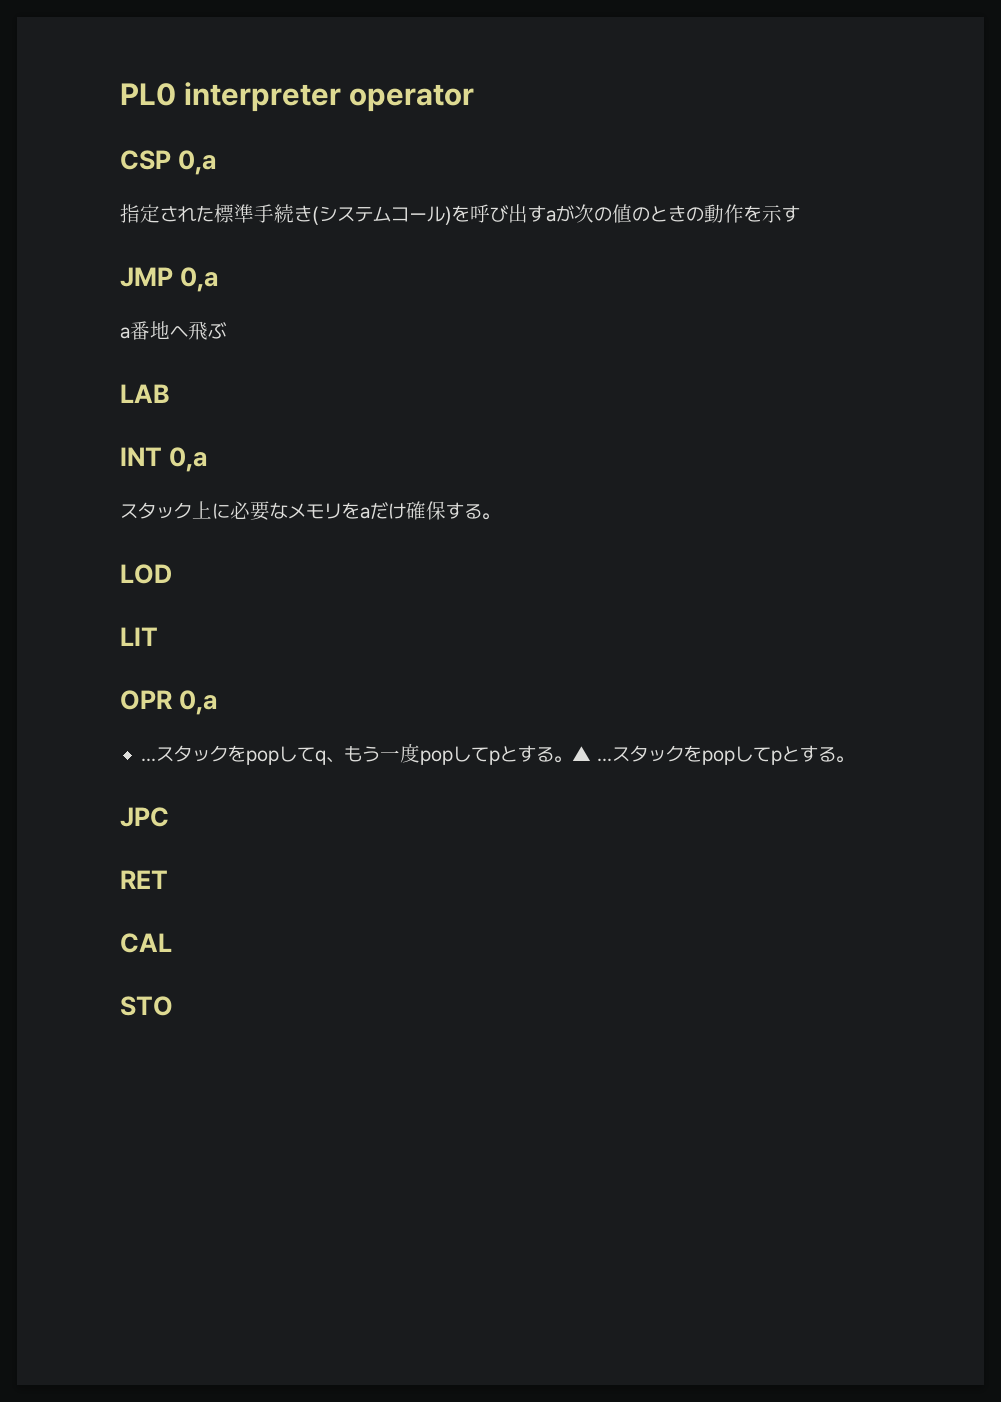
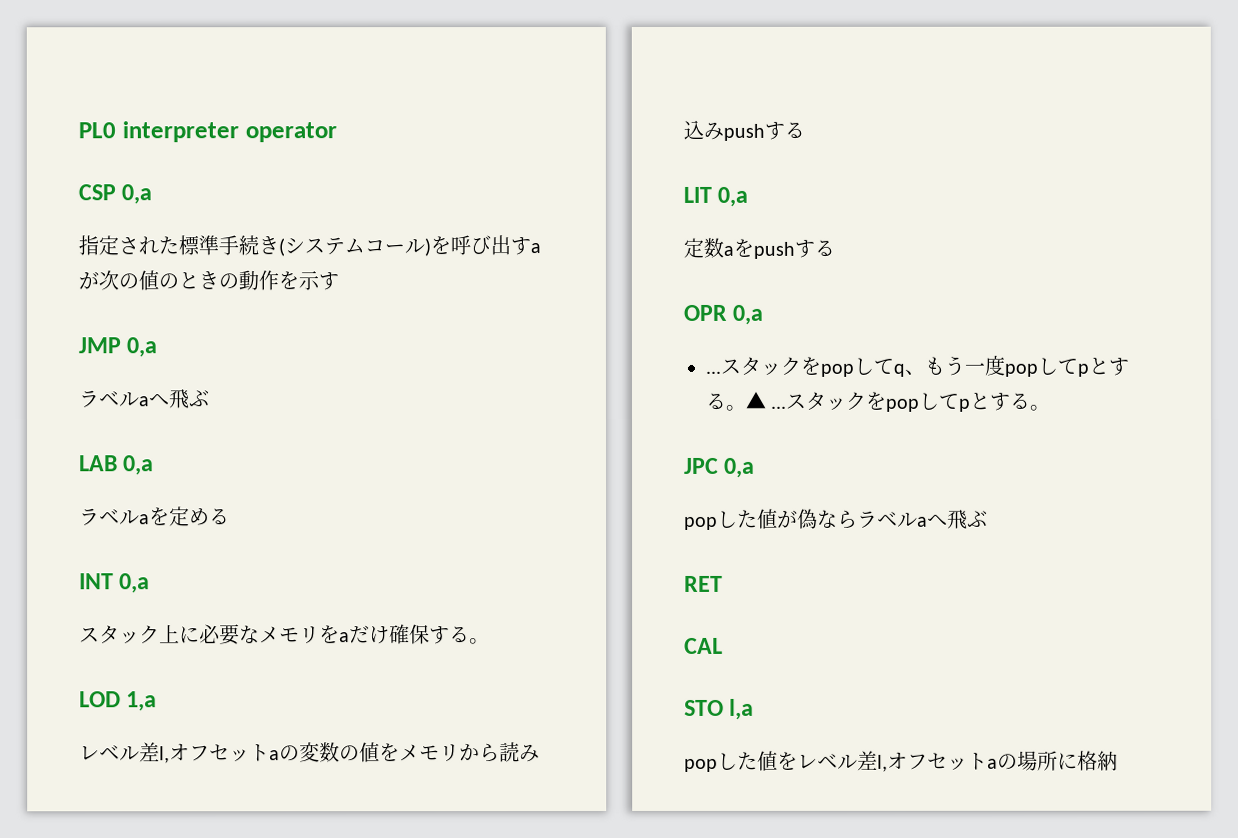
[120,321,170,340] a番地 -> [78,390,149,408] ラベルa
(170, 393) none -> [123,455,155,476] [79,506,230,527] 0,a // ラベルaを定める
[120,627,158,646] // LIT -> [126,691,158,712] [79,742,540,764] [683,119,805,141] [683,186,749,207] [683,237,835,259] 1,a // レベル差l,オフセットaの変数の値をメモリから読み込みpushする // LIT 0,a // 定数aをpushする
[120,870,168,889] [120,933,172,953] [120,996,173,1016] // RET // CAL // STO -> [724,457,756,478] [684,508,988,530] [684,575,723,592] [684,637,723,654] [684,698,755,720] [684,750,1118,772] 0,a // popした値が偽ならラベルaへ飛ぶ // RET // CAL // STO l,a // popした値をレベル差l,オフセットaの場所に格納

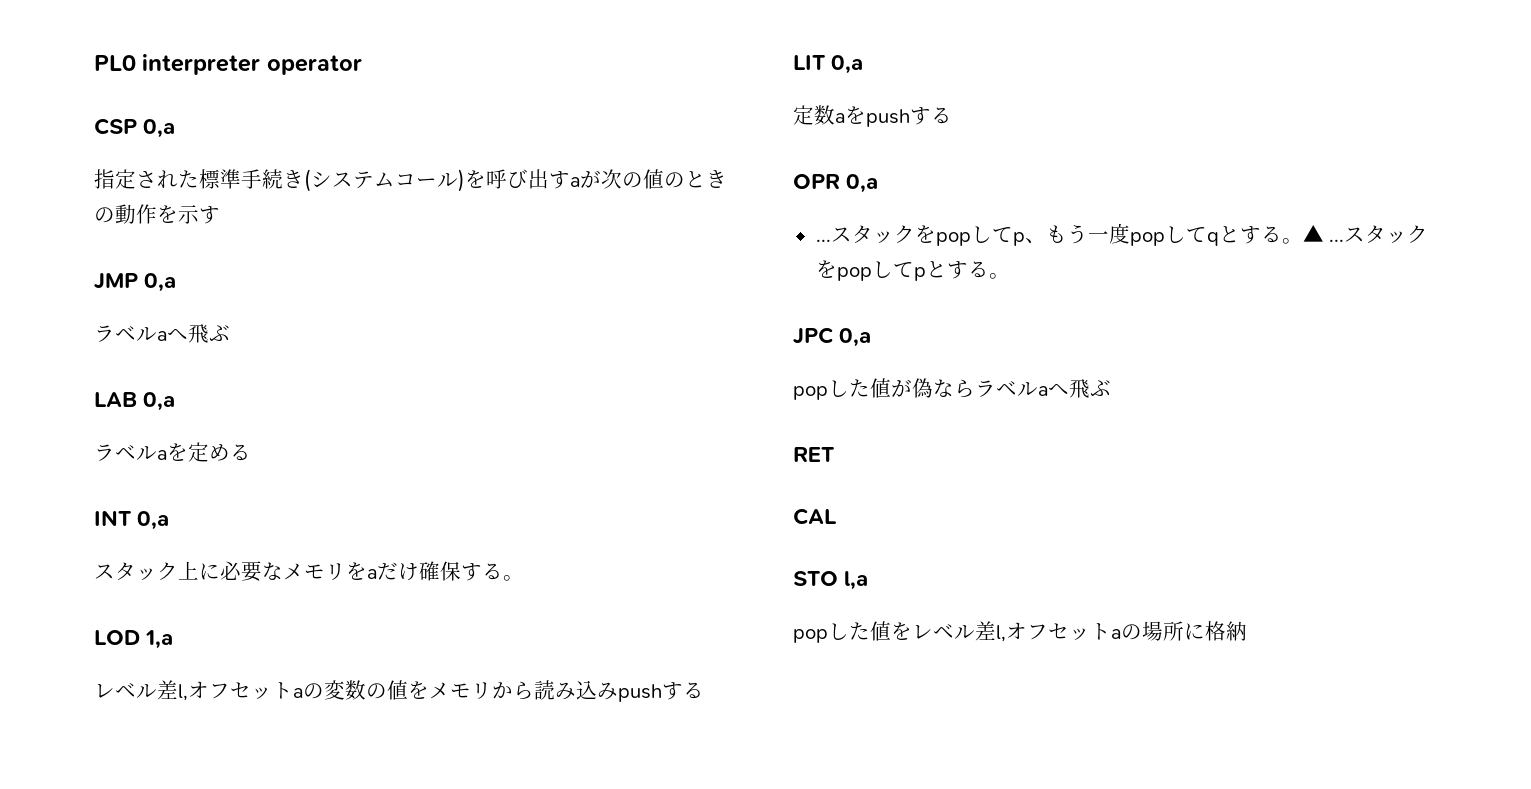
[893,363,905,377] q -> [1012,232,1025,246] p
[1077,363,1089,377] p -> [1206,232,1219,246] q

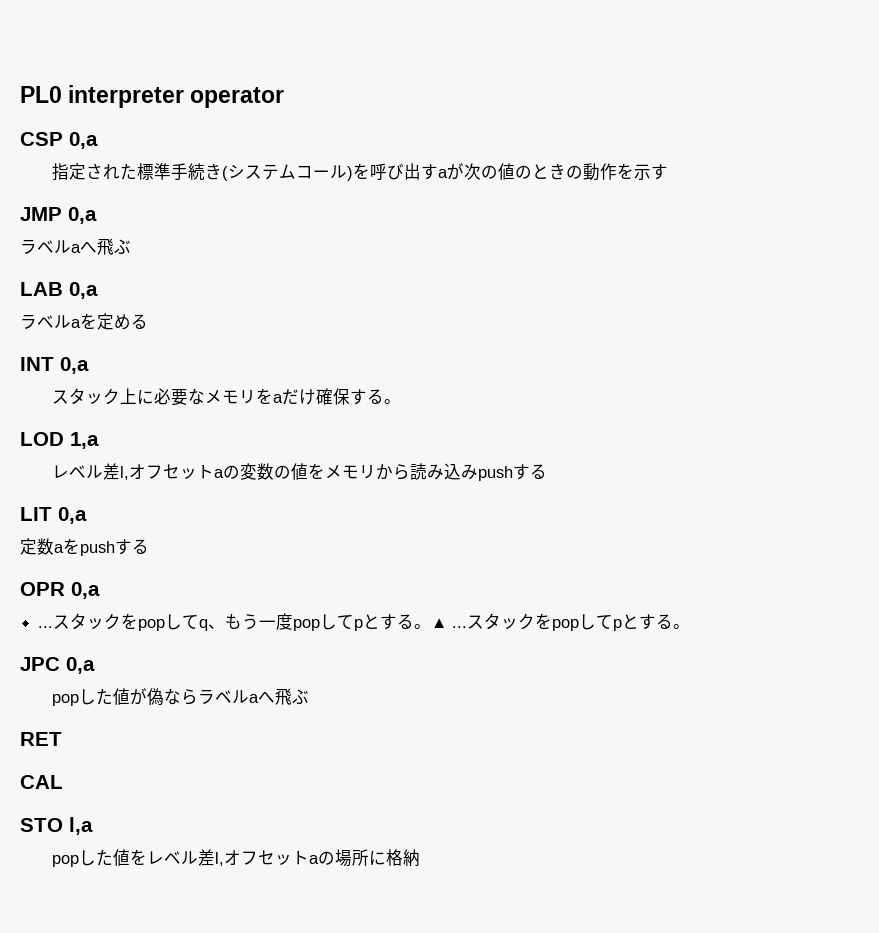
[1012,232,1025,246] p -> [199,619,209,631] q
[1206,232,1219,246] q -> [354,619,364,631] p

